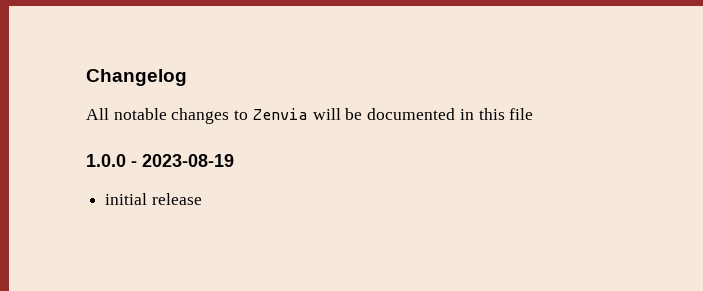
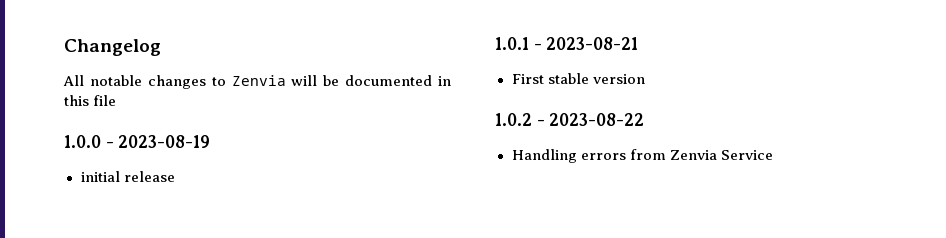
(202, 199) none -> [495,37,639,50] [511,73,645,84] [495,113,645,126] [511,149,773,163] // 1.0.1 - 2023-08-21 // First stable version // 1.0.2 - 2023-08-22 // Handling errors from Zenvia Service

